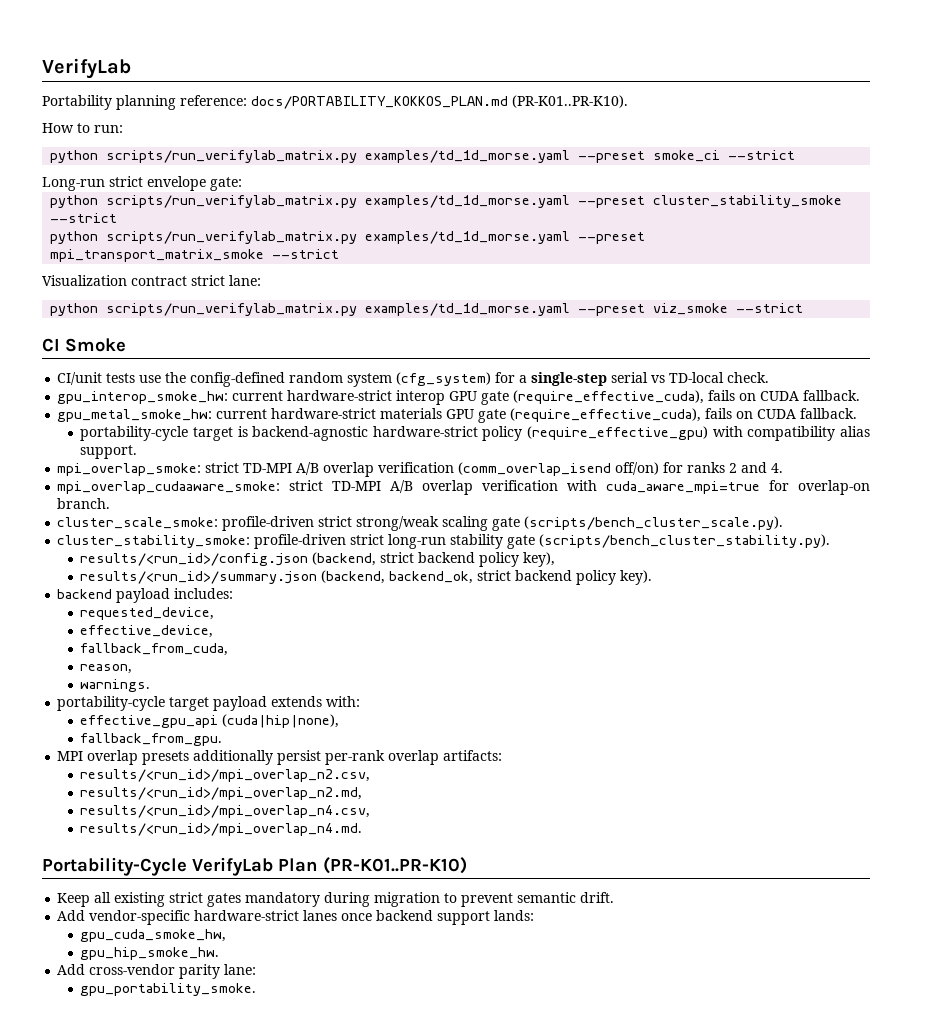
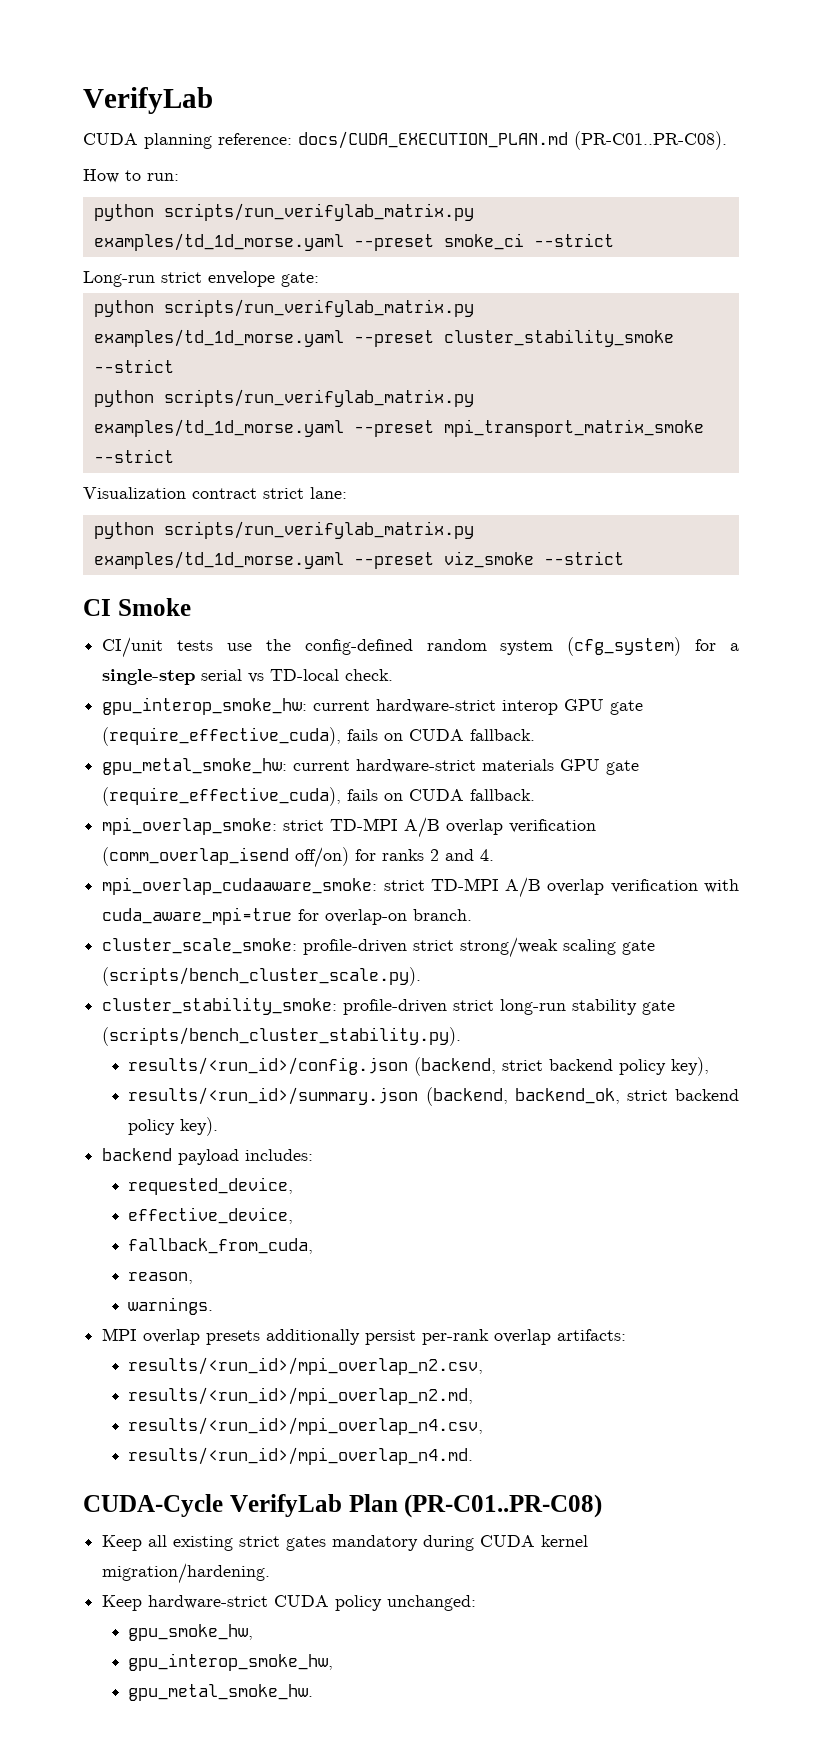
[42,95,112,110] Portability -> [83,133,138,145] CUDA
[251,95,628,109] docs/PORTABILITY_KOKKOS_PLAN.md (PR-K01..PR-K10). -> [298,131,727,150] docs/CUDA_EXECUTION_PLAN.md (PR-C01..PR-C08).
[80,426,871,441] [80,445,138,459] // portability-cycle target is backend-agnostic hardware-strict policy (require_effective_gpu) with compatibility alias support. -> (536, 795) none
[57,696,361,711] [80,714,340,728] [80,733,223,746] // portability-cycle target payload extends with: // effective_gpu_api (cuda|hip|none), // fallback_from_gpu. -> (214, 1306) none
[42,857,187,876] Portability-Cycle -> [83,1494,223,1517] CUDA-Cycle
[323,857,467,874] (PR-K01..PR-K10) -> [404,1494,603,1518] (PR-C01..PR-C08)
[374,892,615,907] [57,910,535,925] [80,929,227,942] [80,947,220,960] [57,964,257,979] [80,983,257,996] migration to prevent semantic drift. // Add vendor-specific hardware-strict lanes once backend support lands: // gpu_cuda_smoke_hw, // gpu_hip_smoke_hw. // Add cross-vendor parity lane: // gpu_portability_smoke. -> [480,1535,589,1547] [102,1563,271,1584] [102,1595,477,1611] [128,1624,254,1641] [128,1653,334,1671] [128,1684,314,1701] CUDA kernel migration/hardening. // Keep hardware-strict CUDA policy unchanged: // gpu_smoke_hw, // gpu_interop_smoke_hw, // gpu_metal_smoke_hw.

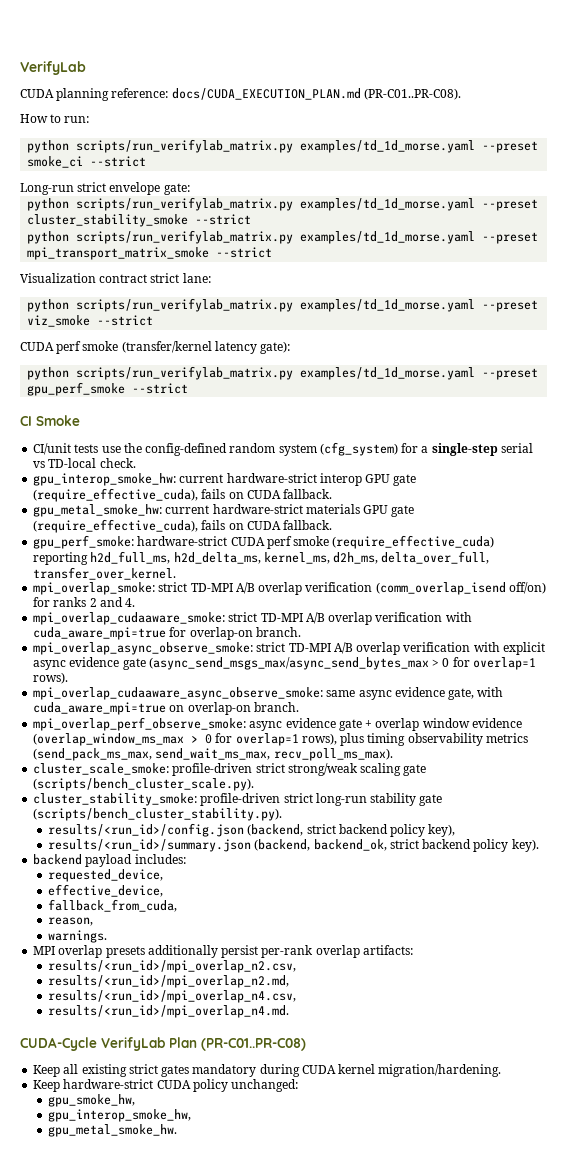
(624, 558) none -> [20,341,291,354] [27,366,539,380] [27,382,189,396] // CUDA perf smoke (transfer/kernel latency gate): // python scripts/run_verifylab_matrix.py examples/td_1d_morse.yaml --preset gpu_perf_smoke --strict
(536, 795) none -> [33,535,495,549] [33,551,490,565] [33,567,177,580] // gpu_perf_smoke: hardware-strict CUDA perf smoke (require_effective_cuda) reporting h2d_full_ms, h2d_delta_ms, kernel_ms, d2h_ms, delta_over_full, transfer_over_kernel.
(473, 915) none -> [33,642,545,655] [33,657,536,670] [33,672,69,684] [33,687,504,700] [33,702,299,715] [33,717,522,731] [33,733,528,746] [33,748,393,761] // mpi_overlap_async_observe_smoke: strict TD-MPI A/B overlap verification with explicit async evidence gate (async_send_msgs_max/async_send_bytes_max > 0 for overlap=1 rows). // mpi_overlap_cudaaware_async_observe_smoke: same async evidence gate, with cuda_aware_mpi=true on overlap-on branch. // mpi_overlap_perf_observe_smoke: async evidence gate + overlap window evidence (overlap_window_ms_max > 0 for overlap=1 rows), plus timing observability metrics (send_pack_ms_max, send_wait_ms_max, recv_poll_ms_max).

